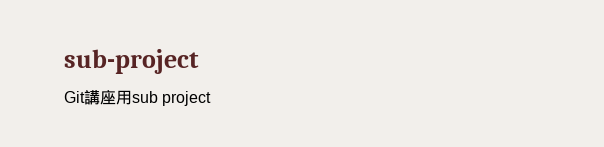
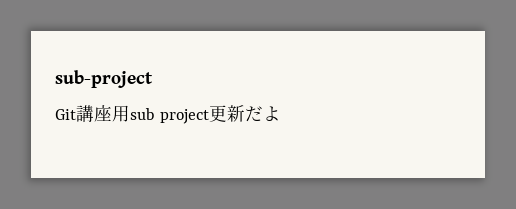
(212, 98) none -> [208,105,281,122] 更新だよ

